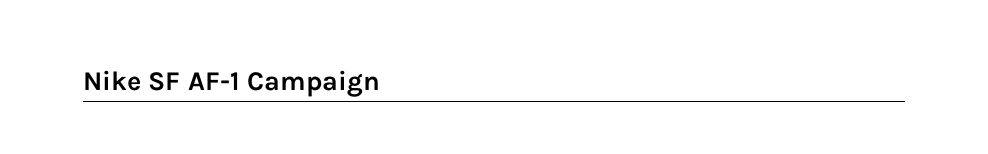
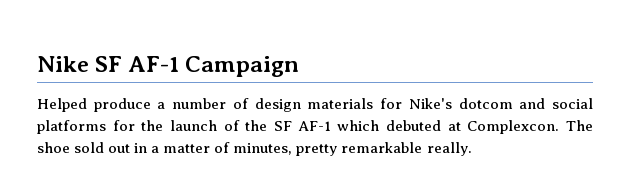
(380, 83) none -> [37,98,594,112] [37,120,593,134] [37,142,472,156] // Helped produce a number of design materials for Nike's dotcom and social platforms for the launch of the SF AF-1 which debuted at Complexcon. The shoe sold out in a matter of minutes, pretty remarkable really.

